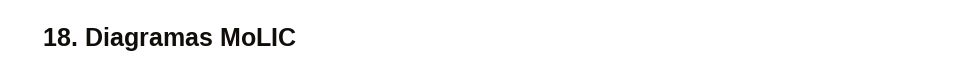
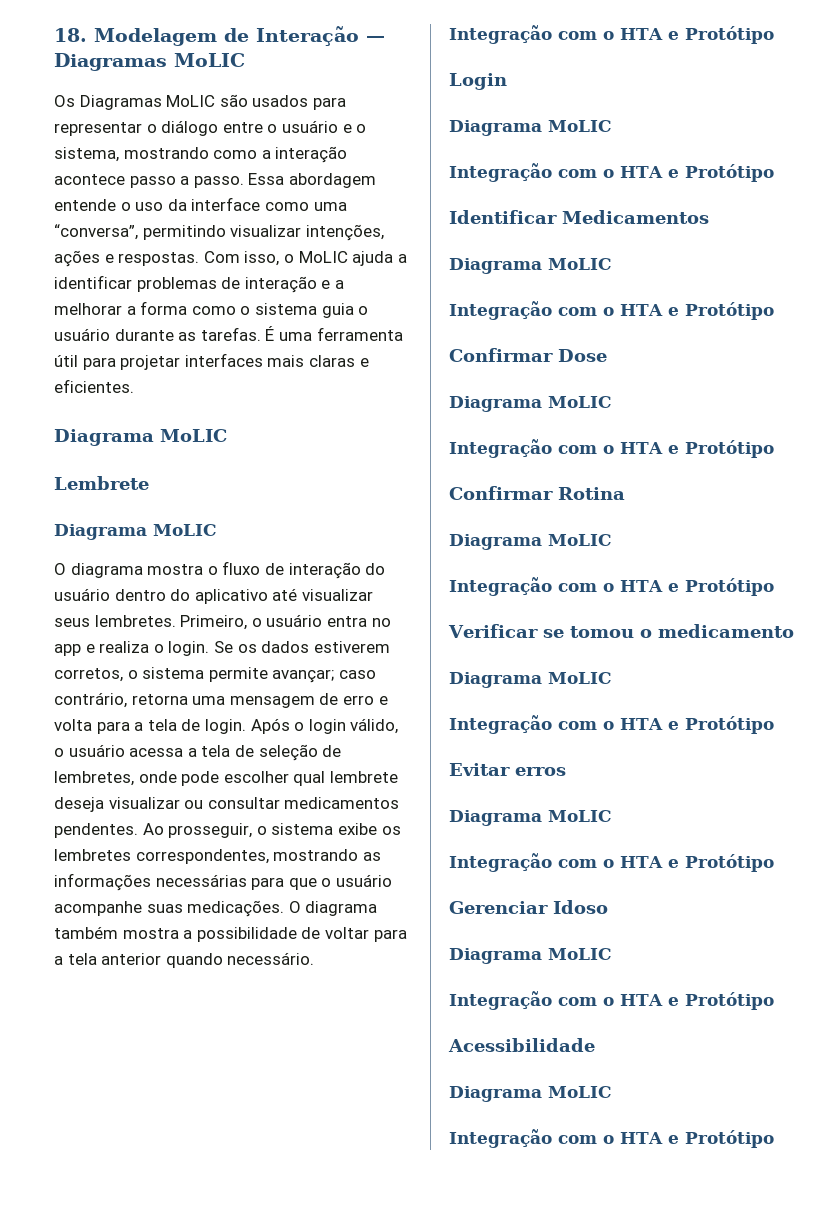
[85,27,296,51] Diagramas MoLIC -> [94,26,385,46] [54,53,245,71] [54,94,346,110] [54,120,367,136] [54,146,348,163] [54,173,376,188] [54,197,347,211] [54,224,384,241] [54,250,407,267] [54,275,344,293] [54,301,369,318] [54,326,403,341] [54,353,369,370] [54,379,134,393] [54,429,227,446] [54,476,149,490] [54,524,217,540] [54,561,386,579] [54,588,373,604] [54,614,391,630] [54,641,390,656] [54,667,376,683] [54,692,388,708] [54,718,399,734] [54,744,342,761] [54,771,398,786] [54,797,400,812] [54,823,401,838] [54,849,381,864] [54,873,392,891] [54,900,378,917] [54,926,407,942] [54,952,315,968] [449,25,774,44] [449,73,507,90] [449,120,612,136] [449,163,774,182] [449,210,709,224] [449,258,612,274] [449,301,774,320] [449,348,607,362] [449,396,612,412] [449,439,774,458] [449,486,625,500] [449,534,612,550] [449,577,774,596] [448,624,794,638] [449,672,612,688] [449,715,774,734] [449,763,566,776] [449,810,612,826] [449,853,774,872] [449,900,608,914] [449,948,612,964] [449,991,774,1010] [448,1038,595,1052] [449,1086,612,1102] [449,1129,774,1148] Modelagem de Interação — Diagramas MoLIC // Os Diagramas MoLIC são usados para representar o diálogo entre o usuário e o sistema, mostrando como a interação acontece passo a passo. Essa abordagem entende o uso da interface como uma “conversa”, permitindo visualizar intenções, ações e respostas. Com isso, o MoLIC ajuda a identificar problemas de interação e a melhorar a forma como o sistema guia o usuário durante as tarefas. É uma ferramenta útil para projetar interfaces mais claras e eficientes. // Diagrama MoLIC // Lembrete // Diagrama MoLIC // O diagrama mostra o fluxo de interação do usuário dentro do aplicativo até visualizar seus lembretes. Primeiro, o usuário entra no app e realiza o login. Se os dados estiverem corretos, o sistema permite avançar; caso contrário, retorna uma mensagem de erro e volta para a tela de login. Após o login válido, o usuário acessa a tela de seleção de lembretes, onde pode escolher qual lembrete deseja visualizar ou consultar medicamentos pendentes. Ao prosseguir, o sistema exibe os lembretes correspondentes, mostrando as informações necessárias para que o usuário acompanhe suas medicações. O diagrama também mostra a possibilidade de voltar para a tela anterior quando necessário. // Integração com o HTA e Protótipo // Login // Diagrama MoLIC // Integração com o HTA e Protótipo // Identificar Medicamentos // Diagrama MoLIC // Integração com o HTA e Protótipo // Confirmar Dose // Diagrama MoLIC // Integração com o HTA e Protótipo // Confirmar Rotina // Diagrama MoLIC // Integração com o HTA e Protótipo // Verificar se tomou o medicamento // Diagrama MoLIC // Integração com o HTA e Protótipo // Evitar erros // Diagrama MoLIC // Integração com o HTA e Protótipo // Gerenciar Idoso // Diagrama MoLIC // Integração com o HTA e Protótipo // Acessibilidade // Diagrama MoLIC // Integração com o HTA e Protótipo

